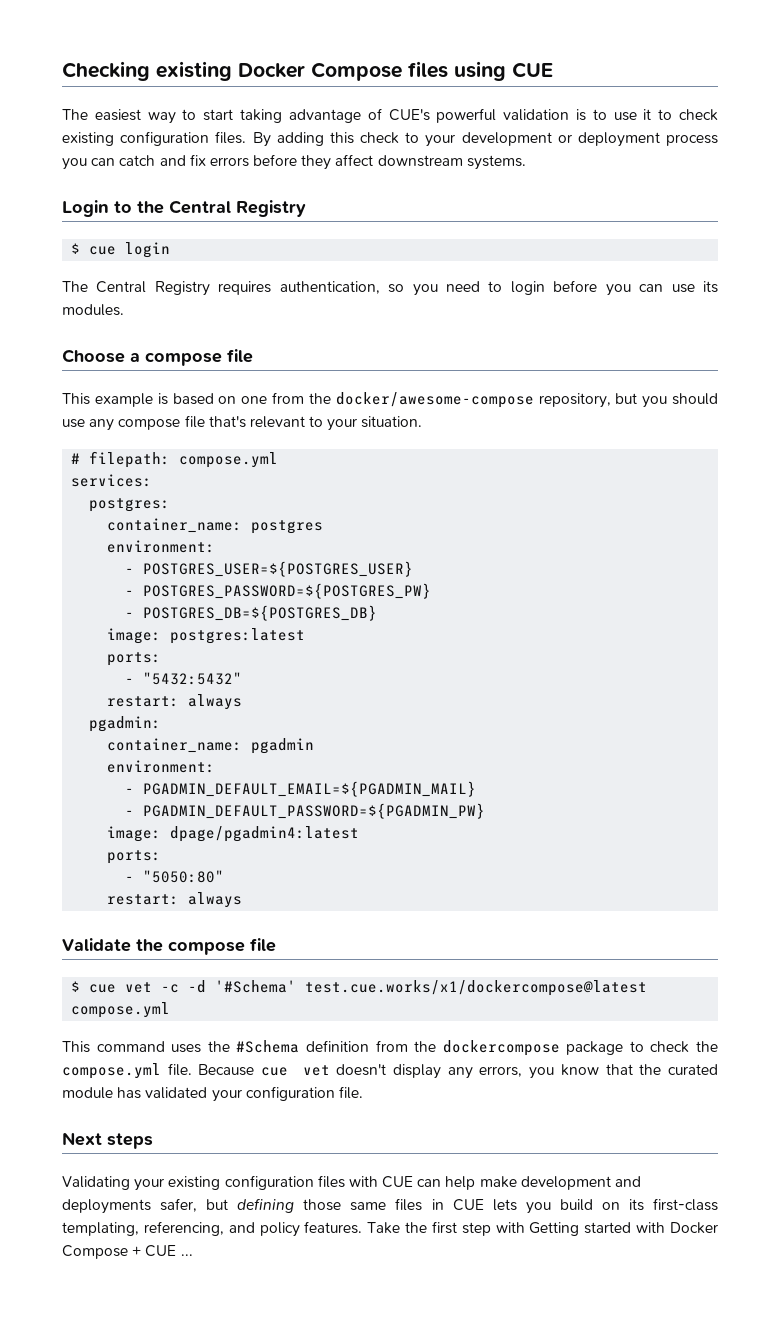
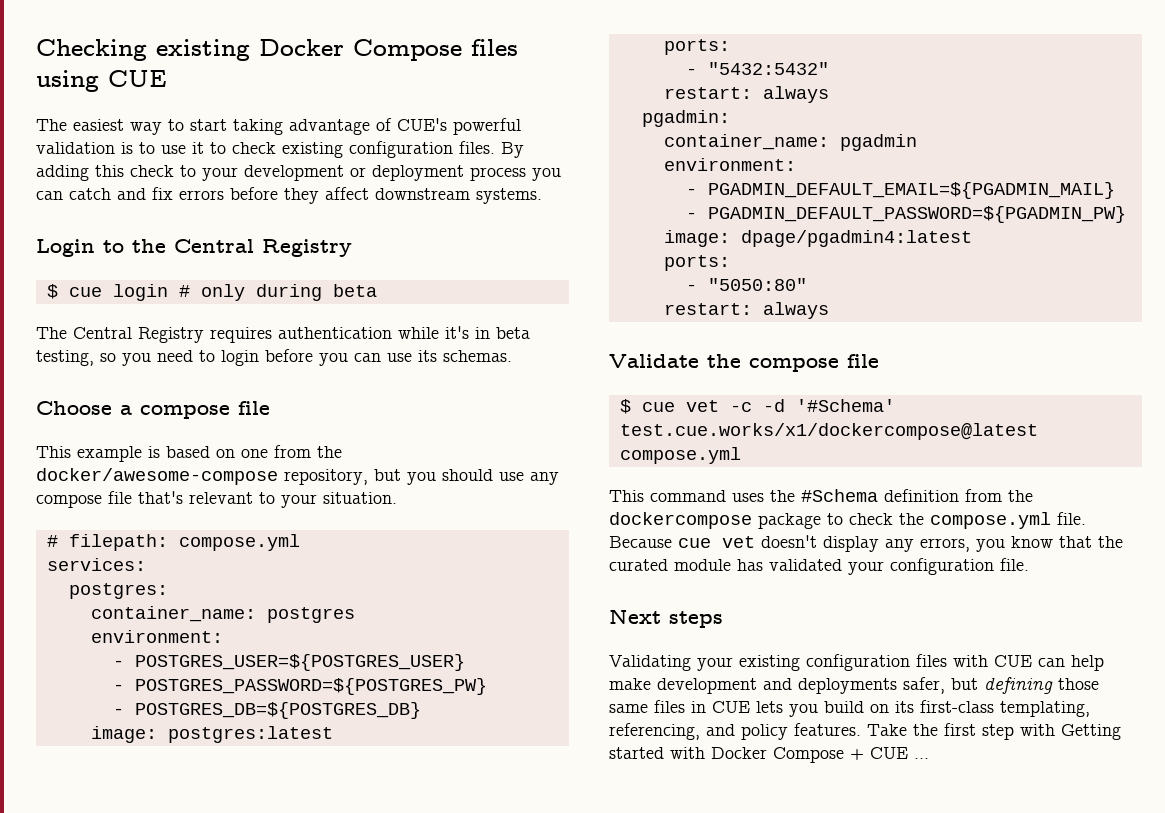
(171, 250) none -> [178,284,377,301] # only during beta
[279,281,380,294] authentication, -> [278,326,530,339] [36,350,94,366] authentication while it's in beta testing,
[62,304,124,316] modules. -> [443,350,512,362] schemas.

